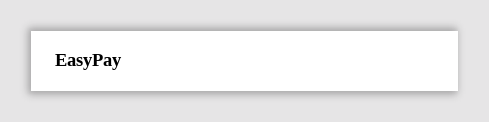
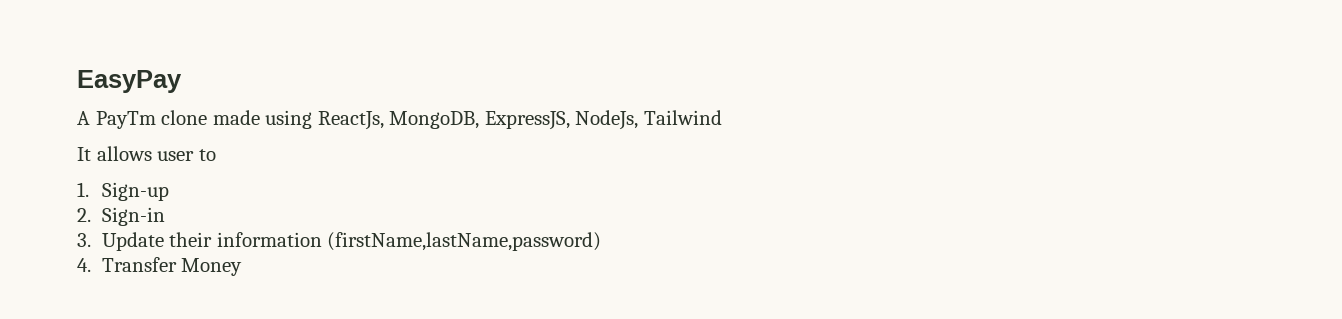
(122, 62) none -> [77,110,722,130] [77,146,216,161] [77,182,169,201] [77,207,165,226] [77,232,602,251] [77,257,243,276] // A PayTm clone made using ReactJs, MongoDB, ExpressJS, NodeJs, Tailwind // It allows user to // 1. Sign-up // 2. Sign-in // 3. Update their information (firstName,lastName,password) // 4. Transfer Money

